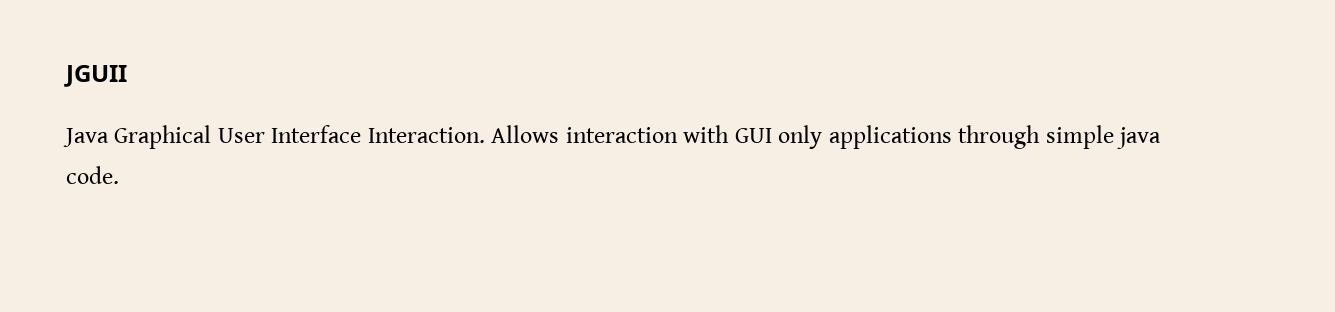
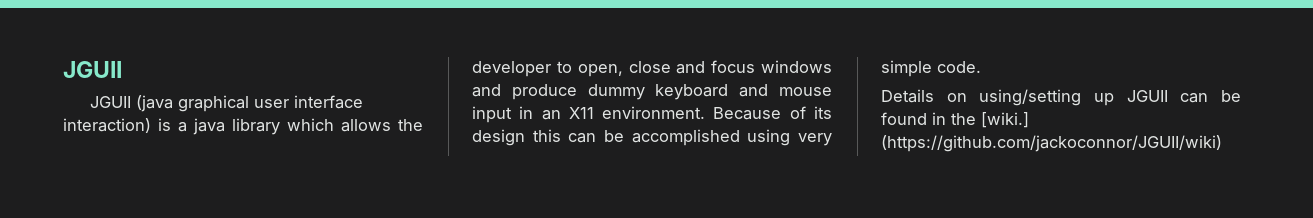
[63,125,1162,149] [66,166,119,184] Java Graphical User Interface Interaction. Allows interaction with GUI only applications through simple java code. -> [89,95,363,112] [63,118,423,135] [472,60,832,77] [472,84,832,100] [472,106,832,123] [472,129,832,146] [881,60,981,77] [881,89,1241,106] [881,112,1029,128] [881,135,1222,152] JGUII (java graphical user interface interaction) is a java library which allows the developer to open, close and focus windows and produce dummy keyboard and mouse input in an X11 environment. Because of its design this can be accomplished using very simple code. // Details on using/setting up JGUII can be found in the [wiki.] (https://github.com/jackoconnor/JGUII/wiki)

